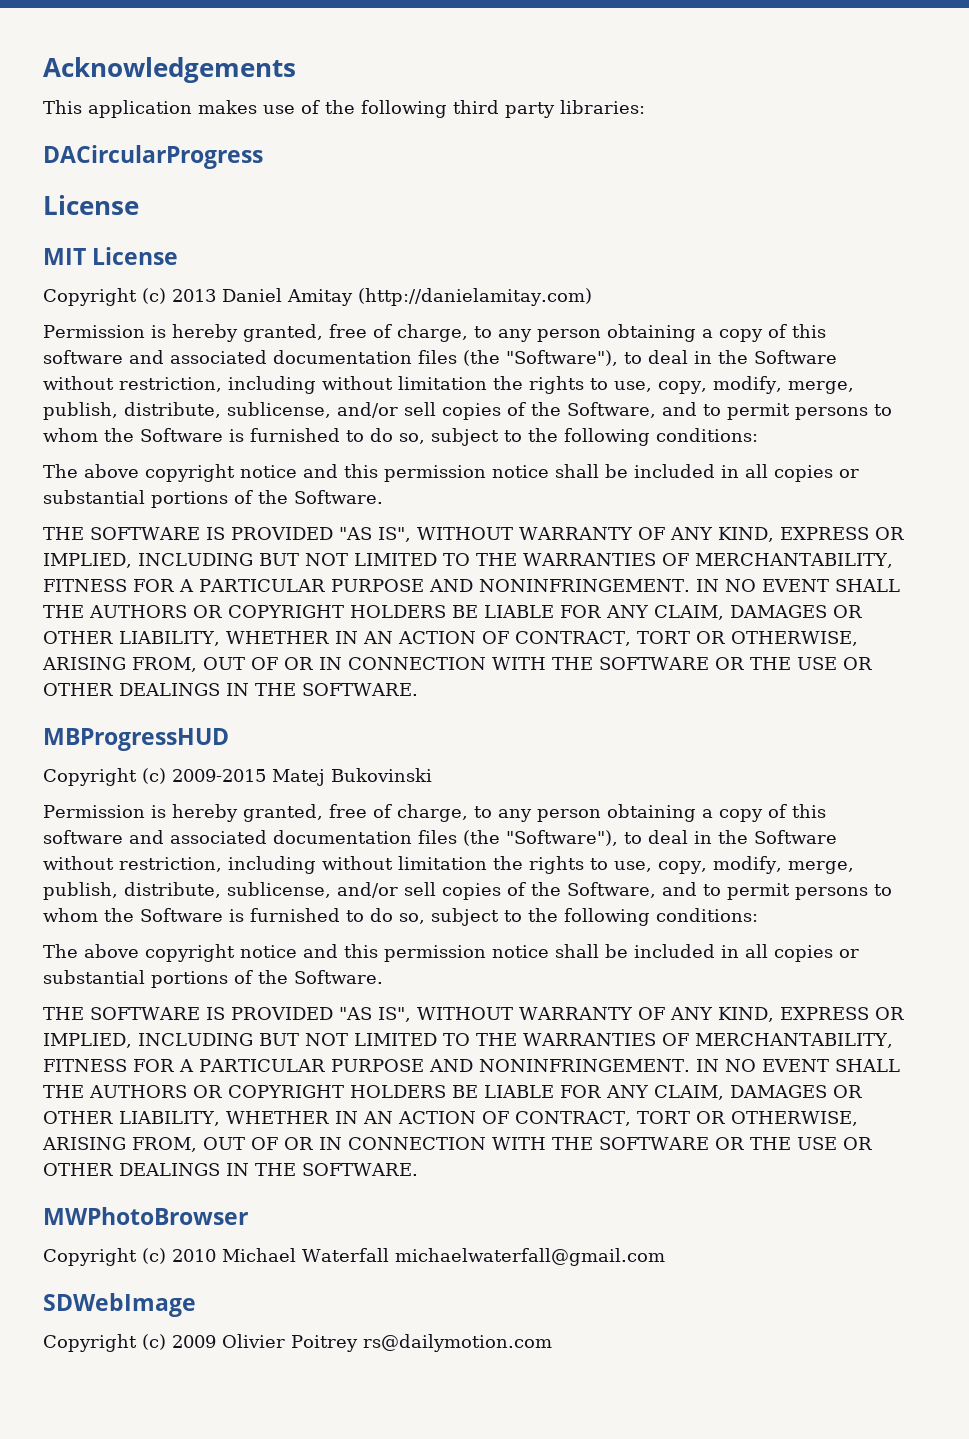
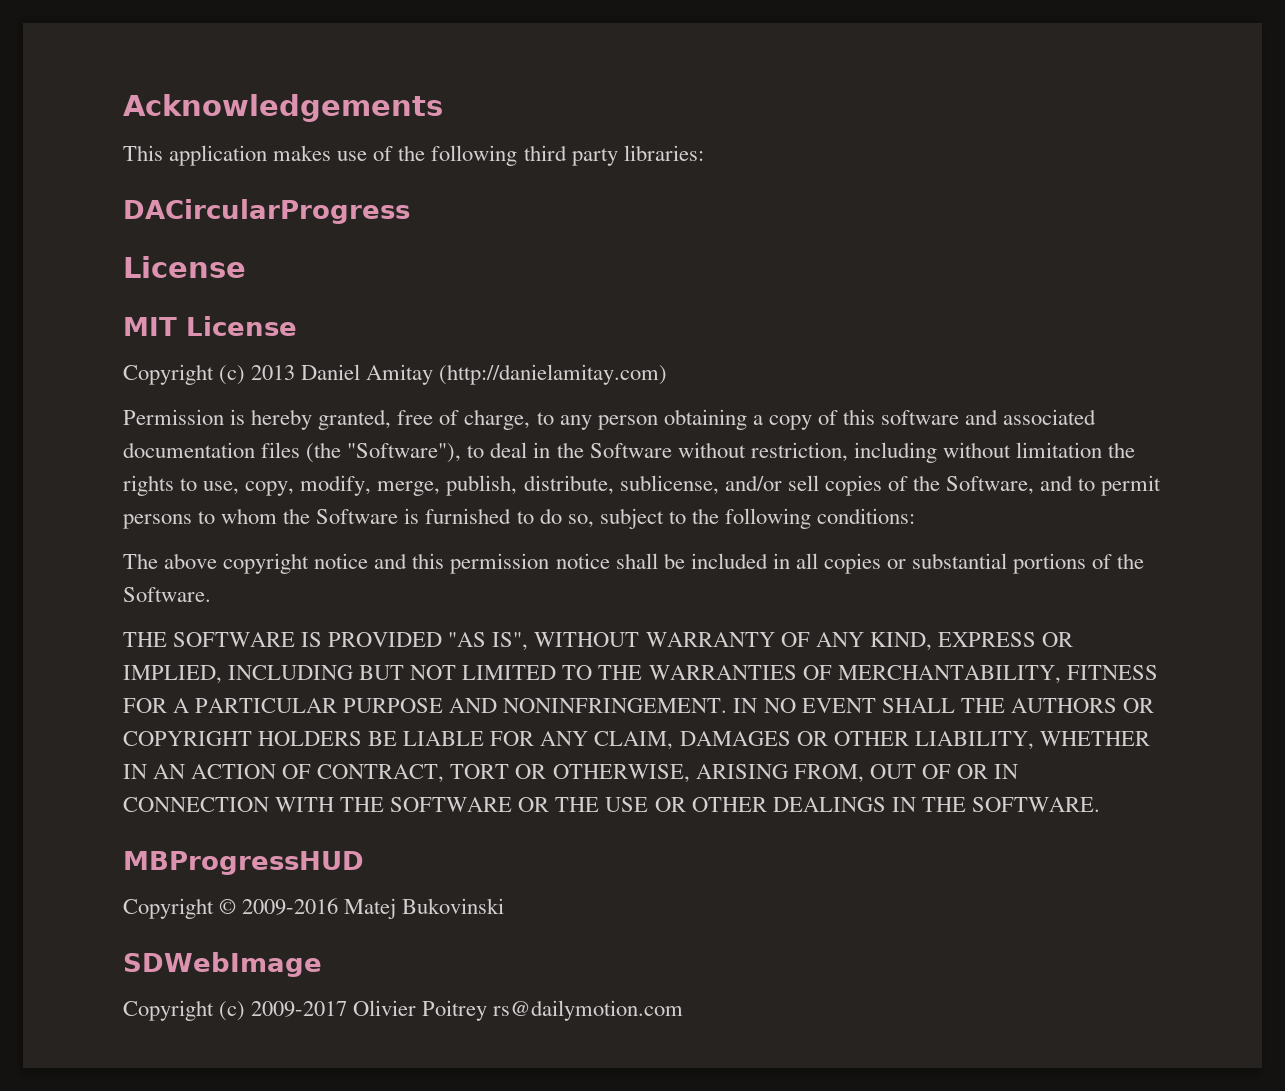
[142,768,266,784] (c) 2009-2015 -> [219,898,339,915] © 2009-2016
[43,804,826,822] [43,830,837,846] [43,856,854,874] [43,882,892,900] [43,908,758,926] [43,944,859,962] [43,970,383,988] [43,1007,904,1022] [43,1033,893,1048] [43,1059,900,1072] [43,1085,862,1100] [43,1111,858,1126] [42,1137,872,1152] [43,1163,418,1176] [43,1207,248,1225] [43,1248,665,1266] // Permission is hereby granted, free of charge, to any person obtaining a copy of this software and associated documentation files (the "Software"), to deal in the Software without restriction, including without limitation the rights to use, copy, modify, merge, publish, distribute, sublicense, and/or sell copies of the Software, and to permit persons to whom the Software is furnished to do so, subject to the following conditions: // The above copyright notice and this permission notice shall be included in all copies or substantial portions of the Software. // THE SOFTWARE IS PROVIDED "AS IS", WITHOUT WARRANTY OF ANY KIND, EXPRESS OR IMPLIED, INCLUDING BUT NOT LIMITED TO THE WARRANTIES OF MERCHANTABILITY, FITNESS FOR A PARTICULAR PURPOSE AND NONINFRINGEMENT. IN NO EVENT SHALL THE AUTHORS OR COPYRIGHT HOLDERS BE LIABLE FOR ANY CLAIM, DAMAGES OR OTHER LIABILITY, WHETHER IN AN ACTION OF CONTRACT, TORT OR OTHERWISE, ARISING FROM, OUT OF OR IN CONNECTION WITH THE SOFTWARE OR THE USE OR OTHER DEALINGS IN THE SOFTWARE. // MWPhotoBrowser // Copyright (c) 2010 Michael Waterfall michaelwaterfall@gmail.com -> (505, 906) none
[172,1335,216,1348] 2009 -> [251,1001,348,1017] 2009-2017

